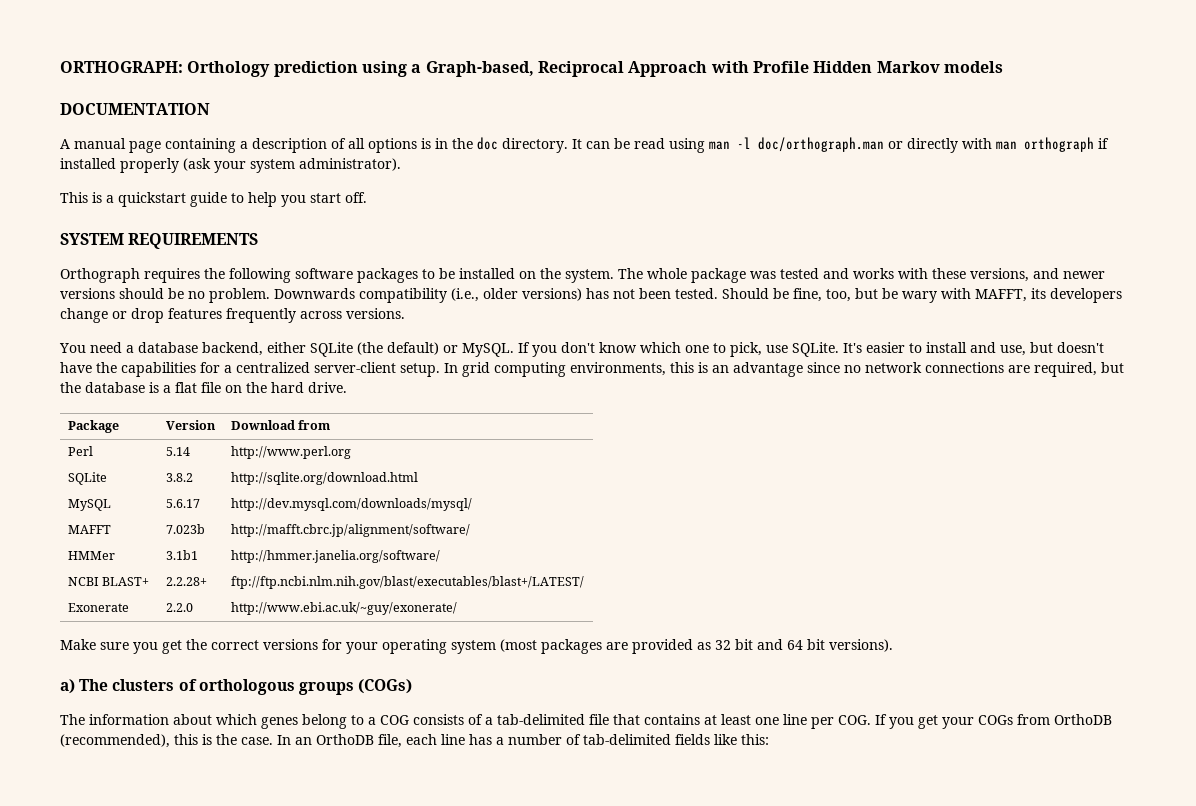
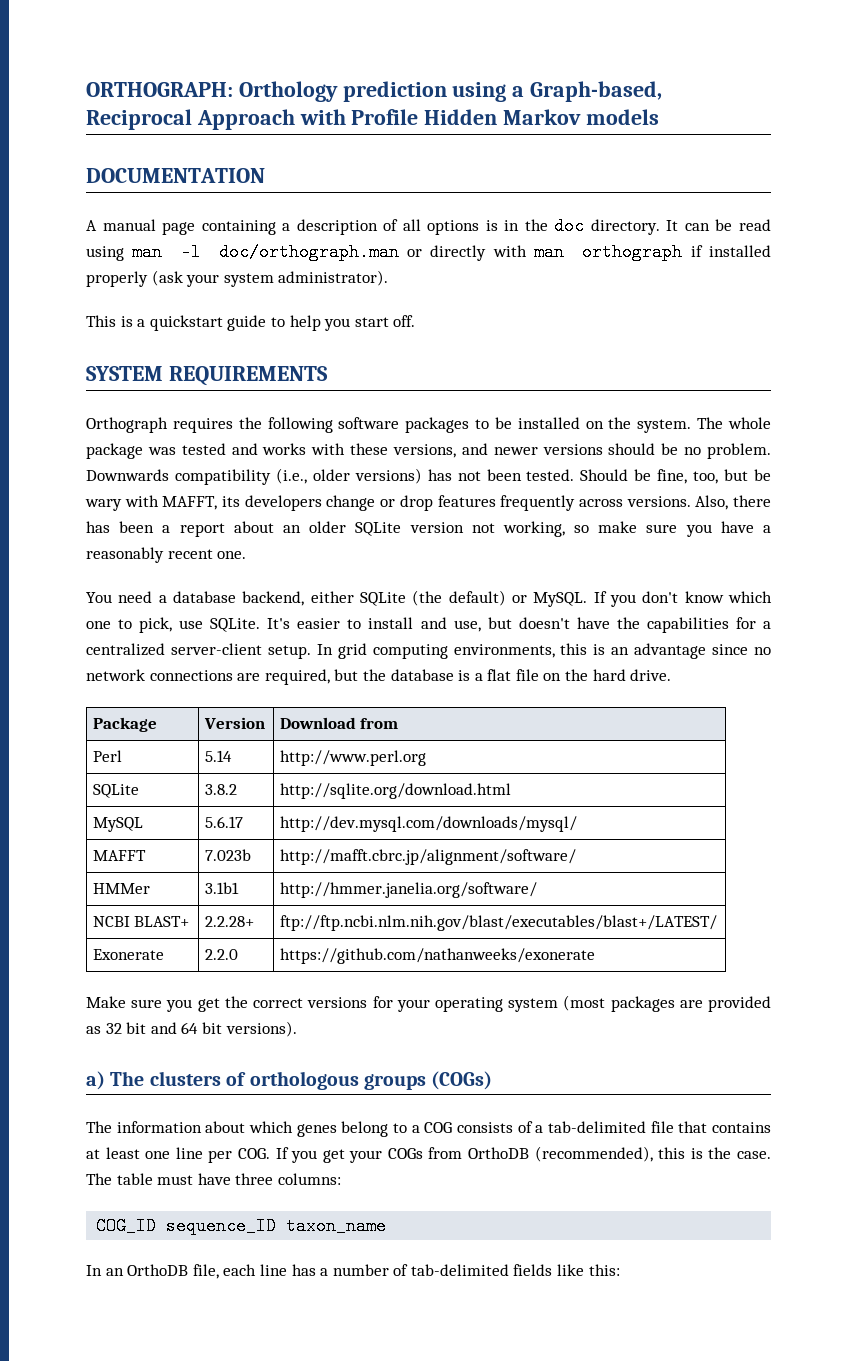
(405, 313) none -> [695,495,771,510] [86,521,771,537] [86,547,247,563] Also, there has been a report about an older SQLite version not working, so make sure you have a reasonably recent one.
[230,602,457,615] http://www.ebi.ac.uk/~guy/exonerate/ -> [279,948,595,964] https://github.com/nathanweeks/exonerate
(273, 741) none -> [86,1173,341,1185] [96,1217,387,1235] The table must have three columns: // COG_ID sequence_ID taxon_name //

